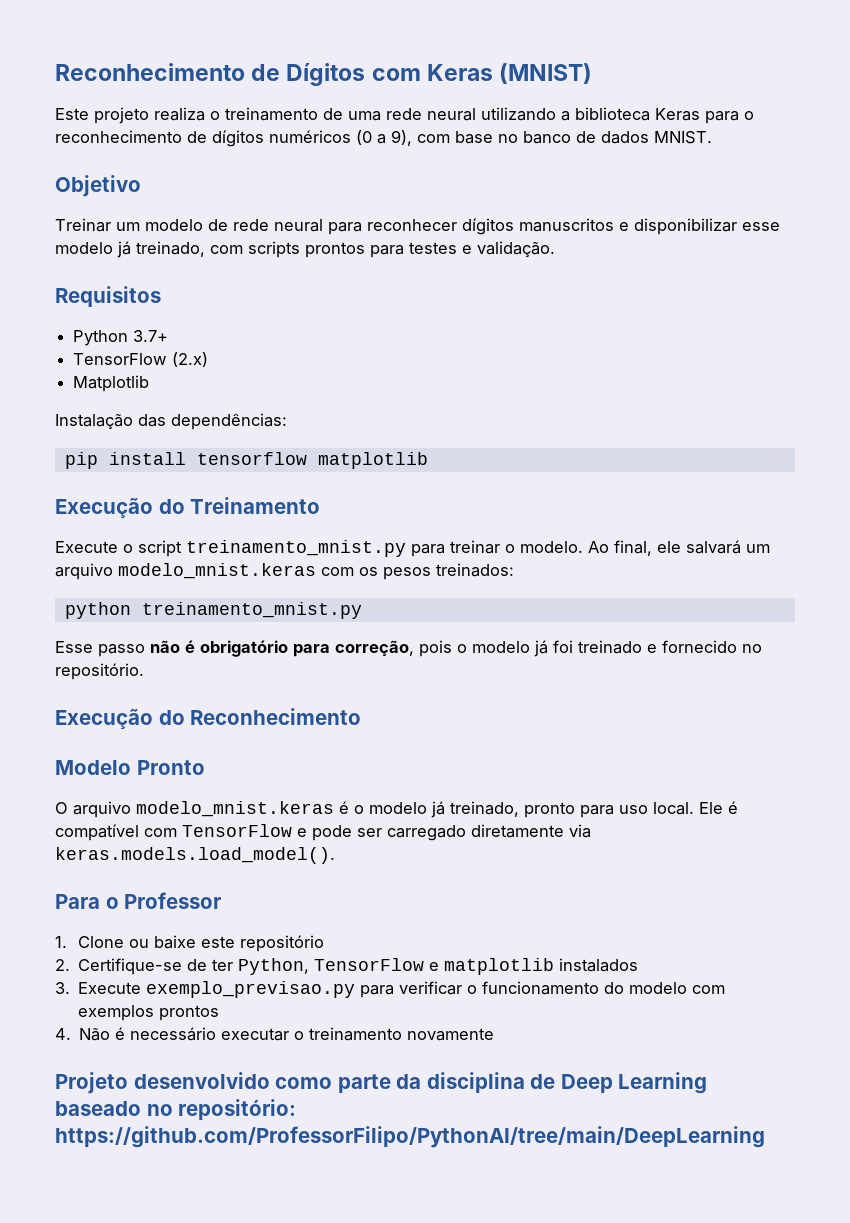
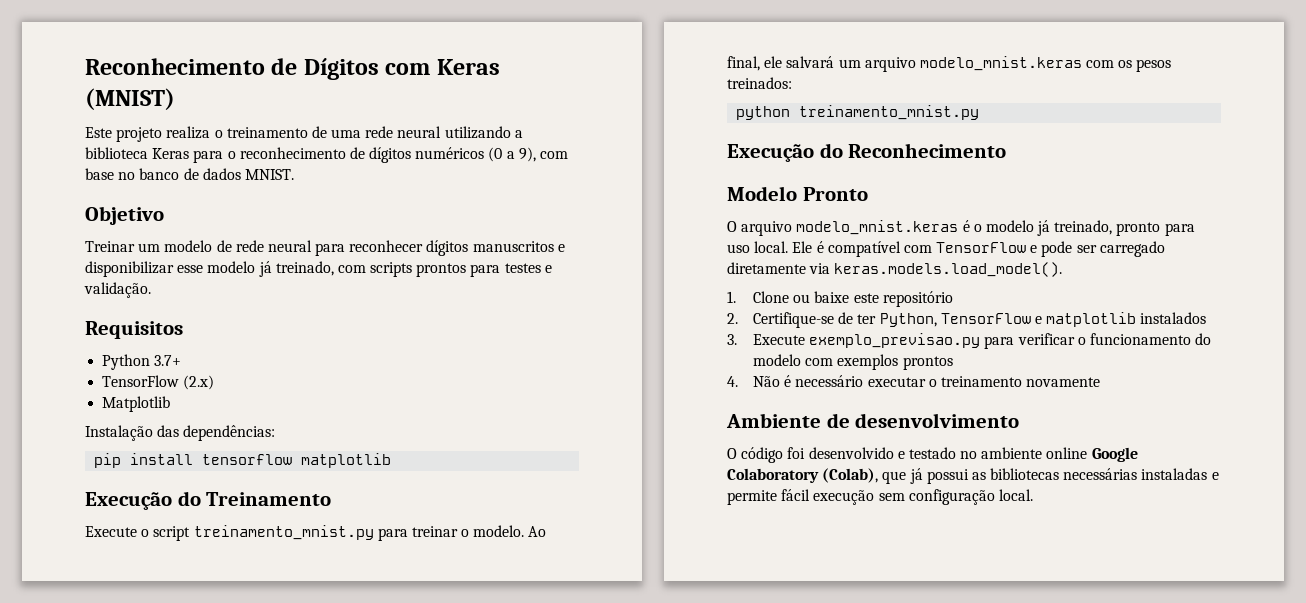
[55,640,762,657] [55,663,144,680] // Esse passo não é obrigatório para correção, pois o modelo já foi treinado e fornecido no repositório. -> (980, 112) none
[55,892,222,909] // Para o Professor -> (1063, 269) none
[55,1072,708,1094] [55,1099,297,1120] [55,1126,765,1148] Projeto desenvolvido como parte da disciplina de Deep Learning baseado no repositório: https://github.com/ProfessorFilipo/PythonAI/tree/main/DeepLearning -> [726,413,1020,428] [727,447,1138,463] [727,468,1219,484] [727,489,1033,505] Ambiente de desenvolvimento // O código foi desenvolvido e testado no ambiente online Google Colaboratory (Colab), que já possui as bibliotecas necessárias instaladas e permite fácil execução sem configuração local.

